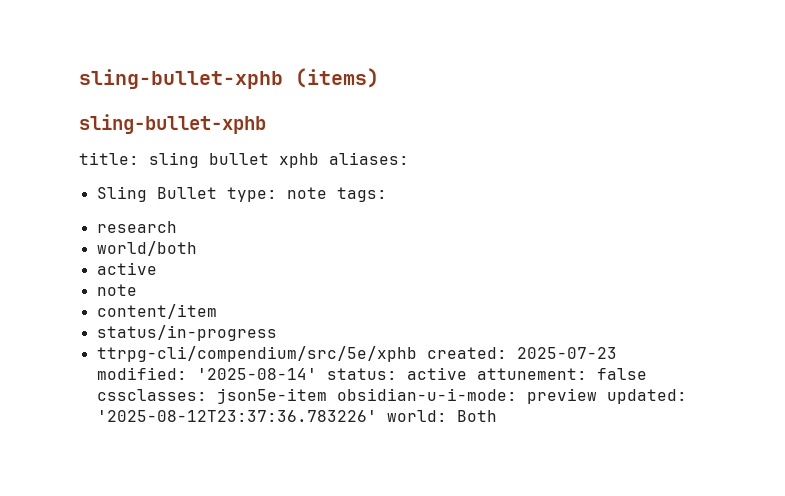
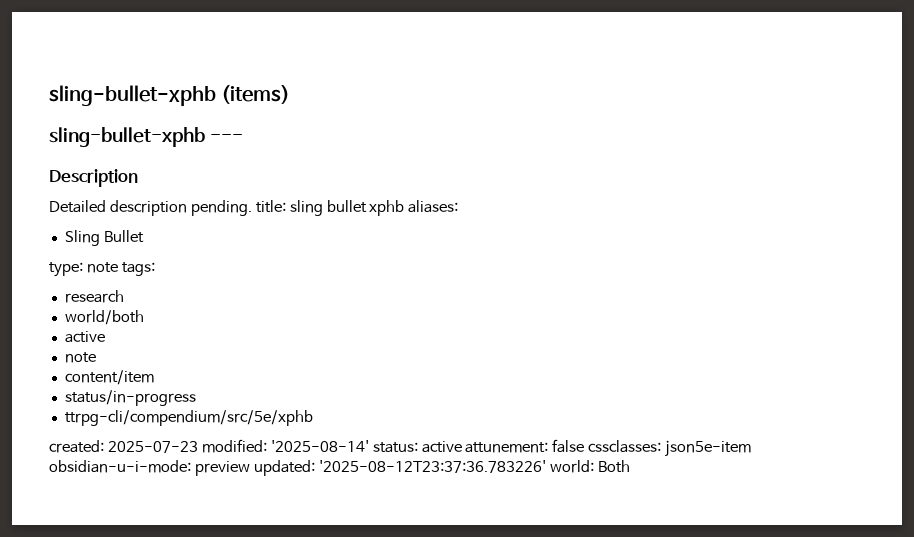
(266, 124) // -> [209,134,243,142] [49,169,138,187] [49,200,252,216] --- // Description // Detailed description pending.
(217, 193) none -> (144, 236) //
(417, 354) none -> (313, 418) //

